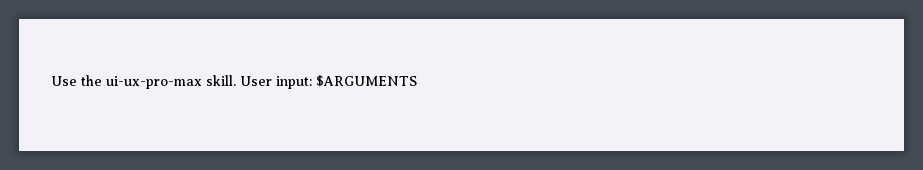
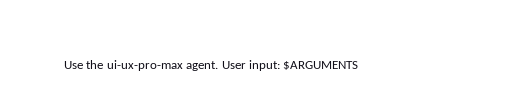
[206,75,236,86] skill. -> [186,61,219,71] agent.

